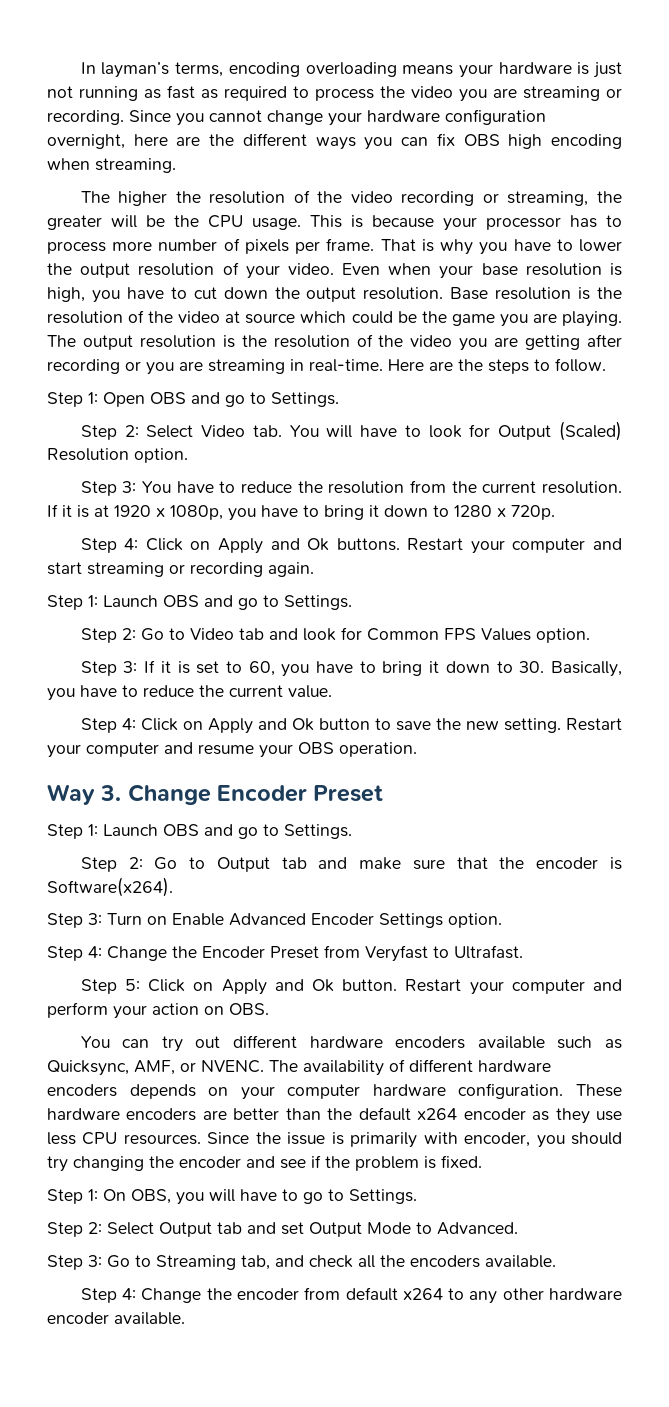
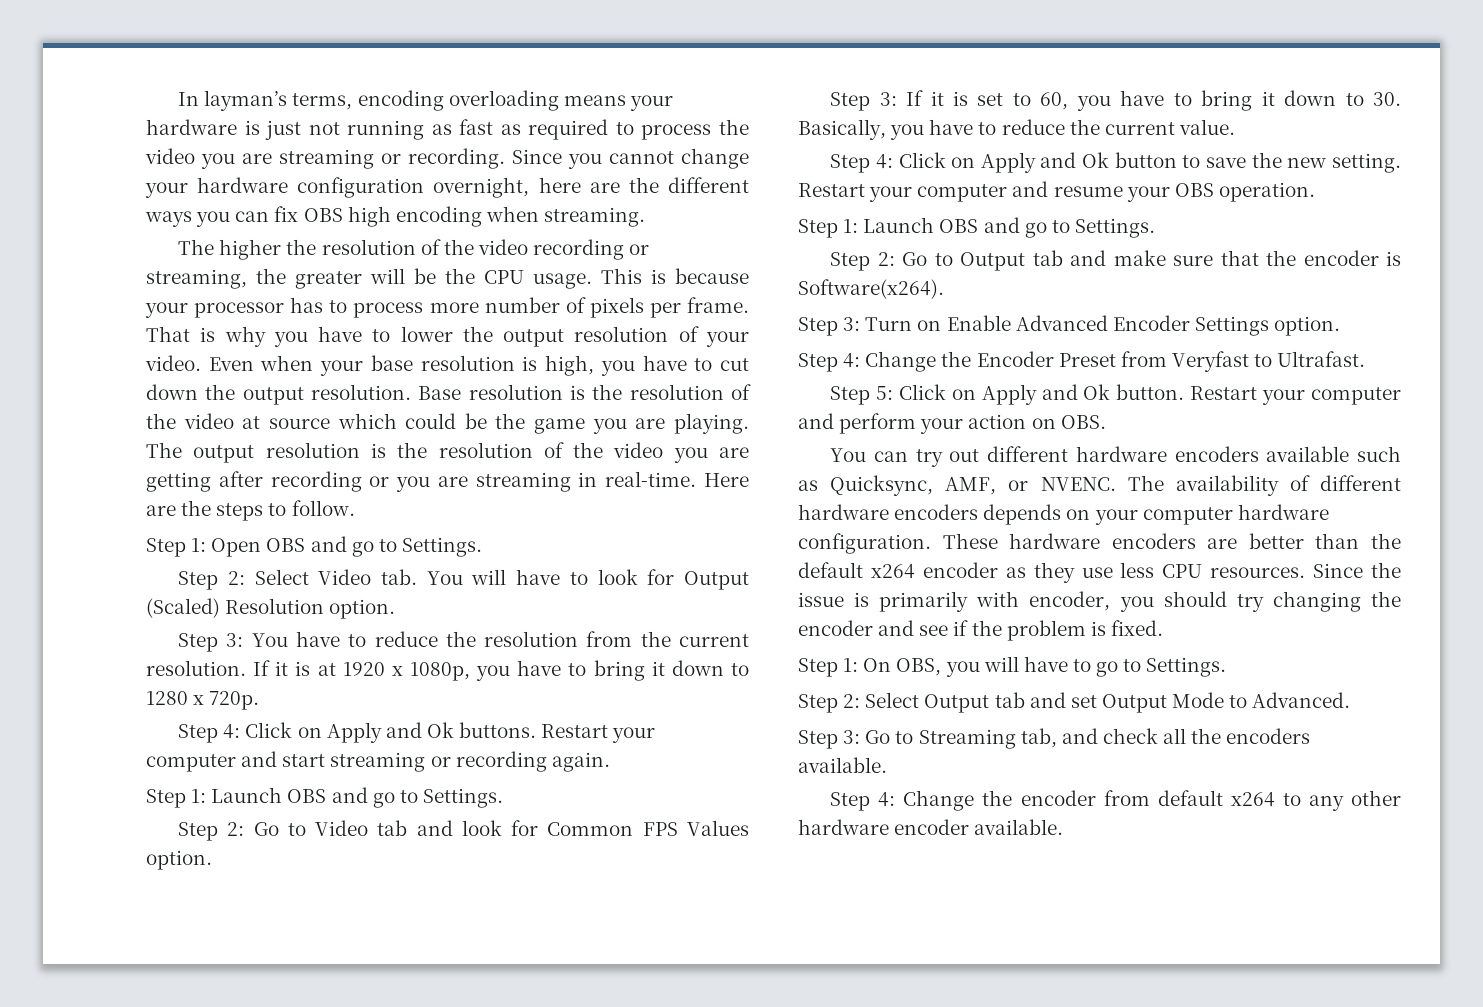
[47,784,384,805] // Way 3. Change Encoder Preset -> (1315, 192) none

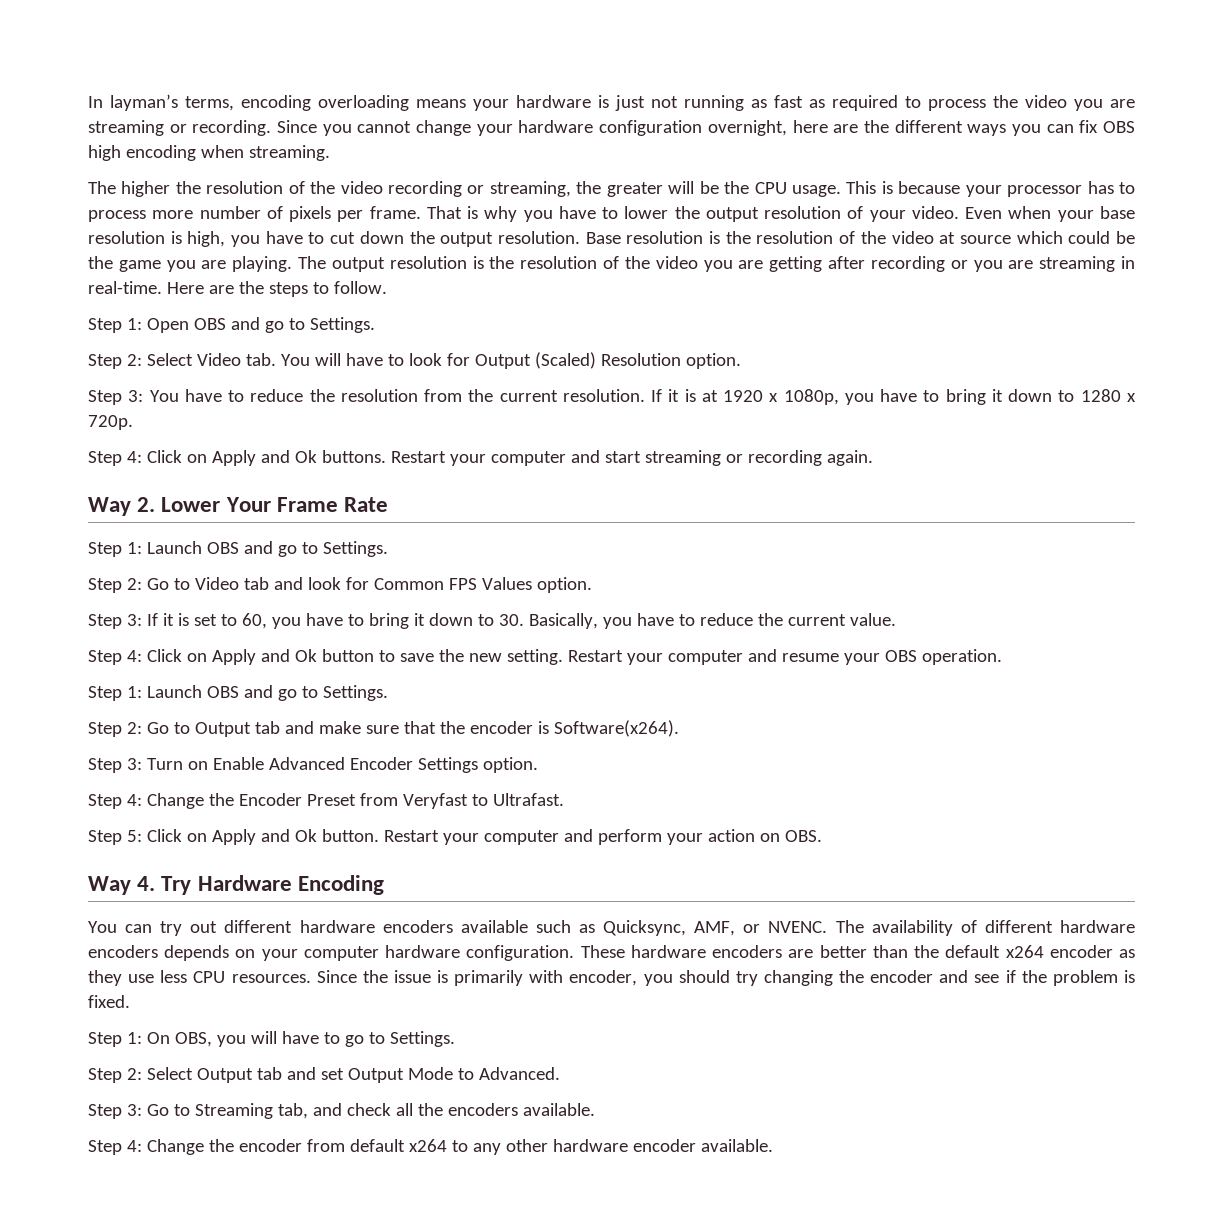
(610, 762) none -> [88,497,389,516] // Way 2. Lower Your Frame Rate
(1106, 422) none -> [88,875,384,895] // Way 4. Try Hardware Encoding

